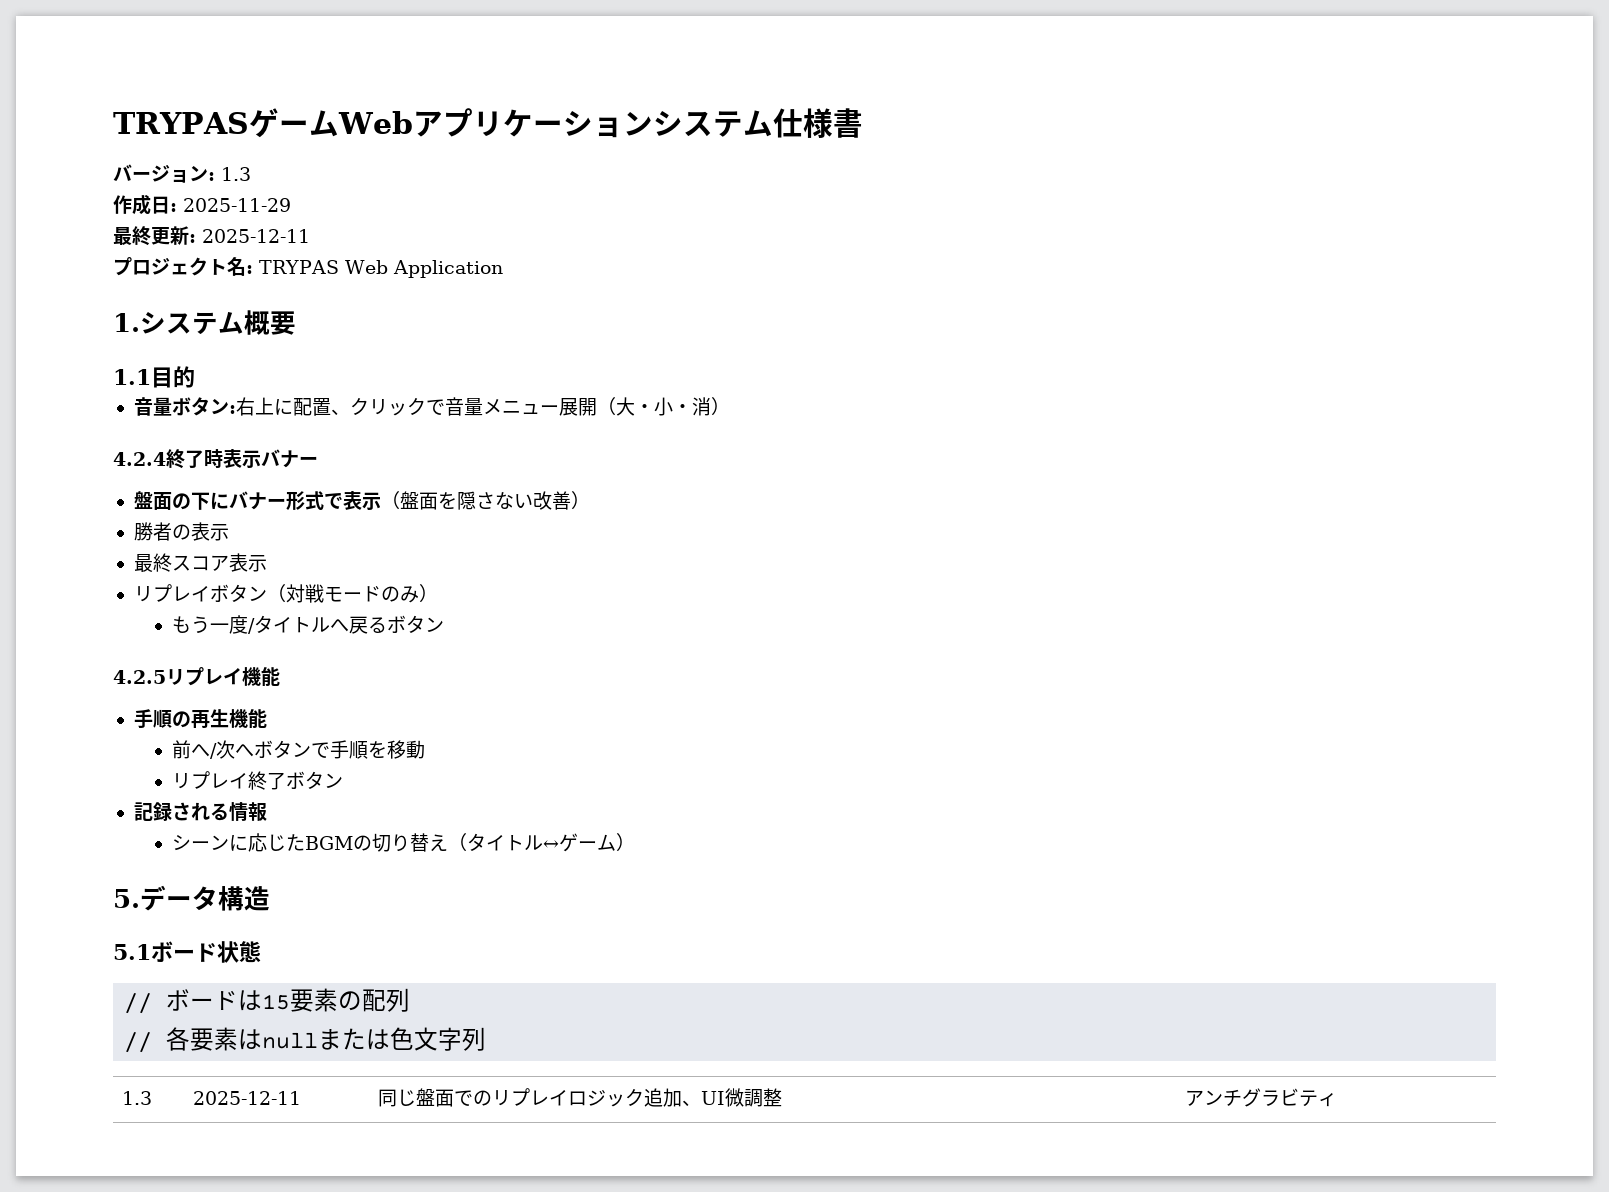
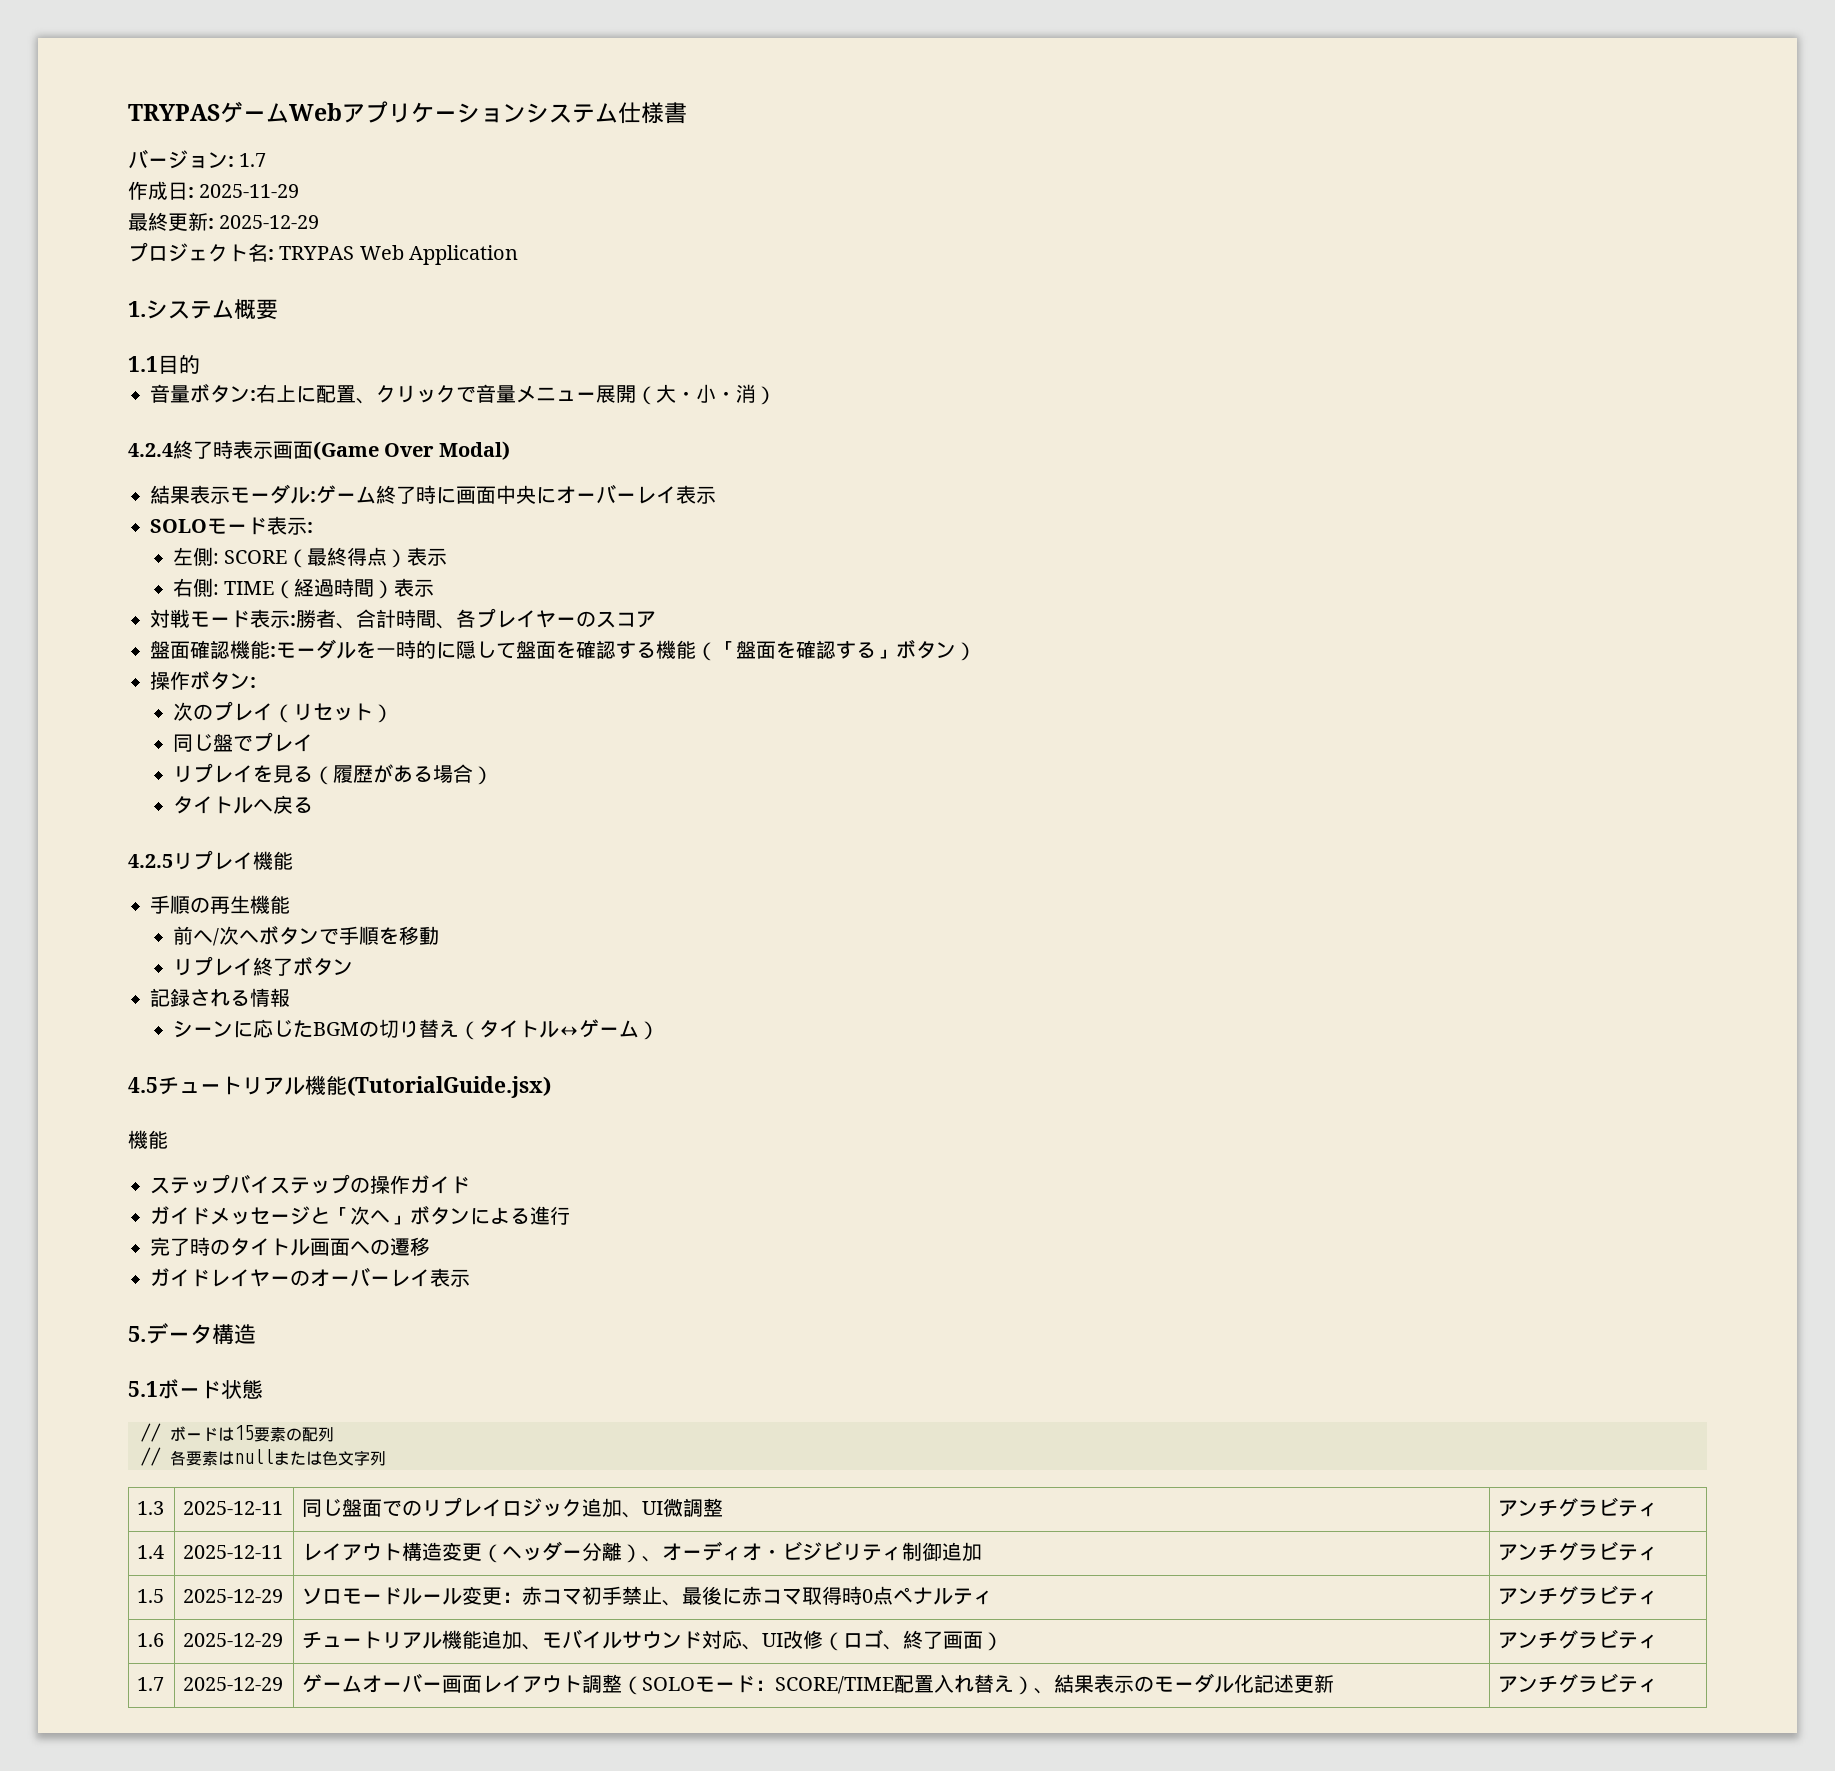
[221,167,251,181] 1.3 -> [239,153,267,167] 1.7
[202,229,310,243] 2025-12-11 -> [219,215,320,229] 2025-12-29
[261,449,318,468] [133,491,590,511] [133,522,229,541] [133,553,267,572] [133,584,438,603] [171,615,255,634] バナー // 盤面の下にバナー形式で表示（盤面を隠さない改善） // 勝者の表示 // 最終スコア表示 // リプレイボタン（対戦モードのみ） // もう一度/ -> [273,441,510,460] [150,484,716,504] [150,516,313,535] [172,547,448,568] [172,578,435,599] [150,608,656,629] [150,639,976,661] [150,670,256,690] [172,701,393,723] [172,732,313,752] [172,763,493,785] 画面(Game Over Modal) // 結果表示モーダル:ゲーム終了時に画面中央にオーバーレイ表示 // SOLOモード表示: // 左側: SCORE（最終得点）表示 // 右側: TIME（経過時間）表示 // 対戦モード表示:勝者、合計時間、各プレイヤーのスコア // 盤面確認機能:モーダルを一時的に隠して盤面を確認する機能（「盤面を確認する」ボタン） // 操作ボタン: // 次のプレイ（リセット） // 同じ盤でプレイ // リプレイを見る（履歴がある場合） //
[386,615,444,633] ボタン -> (313, 805) none
(635, 842) none -> [128,1075,551,1098] [128,1130,168,1149] [150,1174,470,1194] [150,1205,570,1225] [150,1237,430,1256] [150,1267,470,1287] // 4.5チュートリアル機能(TutorialGuide.jsx) // 機能 // ステップバイステップの操作ガイド // ガイドメッセージと「次へ」ボタンによる進行 // 完了時のタイトル画面への遷移 // ガイドレイヤーのオーバーレイ表示
(1337, 1100) none -> [137,1545,165,1559] [183,1545,284,1559] [302,1541,983,1563] [1498,1541,1659,1561] [137,1589,165,1603] [183,1589,284,1603] [302,1586,994,1606] [1498,1585,1659,1605] [137,1633,165,1647] [183,1633,284,1647] [302,1629,1004,1651] [1498,1629,1659,1649] [137,1677,165,1691] [183,1677,284,1691] [302,1673,1335,1695] [1498,1673,1659,1693] // 1.4 | 2025-12-11 | レイアウト構造変更（ヘッダー分離）、オーディオ・ビジビリティ制御追加 | アンチグラビティ // 1.5 | 2025-12-29 | ソロモードルール変更：赤コマ初手禁止、最後に赤コマ取得時0点ペナルティ | アンチグラビティ // 1.6 | 2025-12-29 | チュートリアル機能追加、モバイルサウンド対応、UI改修（ロゴ、終了画面） | アンチグラビティ // 1.7 | 2025-12-29 | ゲームオーバー画面レイアウト調整（SOLOモード：SCORE/TIME配置入れ替え）、結果表示のモーダル化記述更新 | アンチグラビティ

